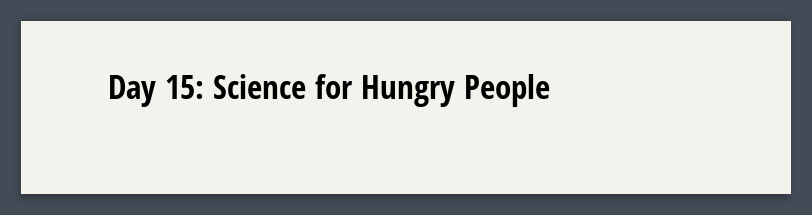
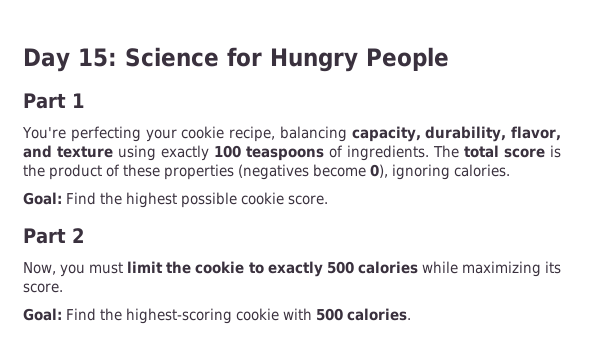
(550, 90) none -> [23,93,85,109] [22,126,562,142] [23,145,561,161] [23,164,511,180] [23,192,329,208] [23,228,85,244] [23,261,561,277] [23,283,63,293] [23,308,412,324] // Part 1 // You're perfecting your cookie recipe, balancing capacity, durability, flavor, and texture using exactly 100 teaspoons of ingredients. The total score is the product of these properties (negatives become 0), ignoring calories. // Goal: Find the highest possible cookie score. // Part 2 // Now, you must limit the cookie to exactly 500 calories while maximizing its score. // Goal: Find the highest-scoring cookie with 500 calories.

